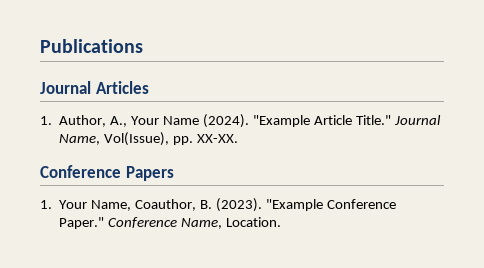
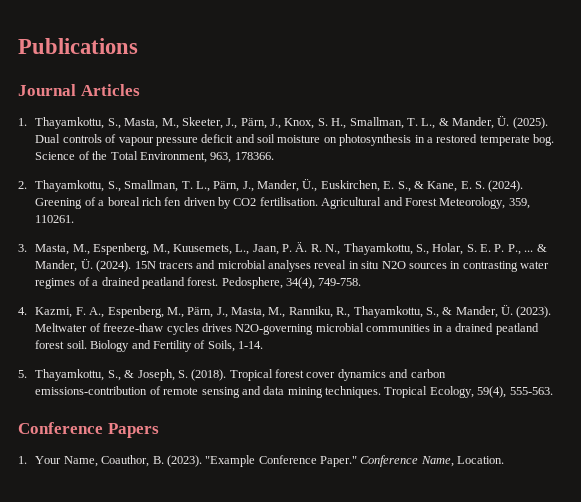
[59,114,441,128] [59,132,238,146] Author, A., Your Name (2024). "Example Article Title." Journal Name, Vol(Issue), pp. XX-XX. -> [35,116,548,129] [35,134,554,146] [35,151,274,163] [18,179,524,192] [35,197,530,209] [35,215,75,223] [18,242,547,255] [35,259,549,272] [35,277,362,289] [18,305,552,318] [35,323,539,335] [35,340,263,352] [18,369,446,381] [35,386,553,398] Thayamkottu, S., Masta, M., Skeeter, J., Pärn, J., Knox, S. H., Smallman, T. L., & Mander, Ü. (2025). Dual controls of vapour pressure deficit and soil moisture on photosynthesis in a restored temperate bog. Science of the Total Environment, 963, 178366. // 2. Thayamkottu, S., Smallman, T. L., Pärn, J., Mander, Ü., Euskirchen, E. S., & Kane, E. S. (2024). Greening of a boreal rich fen driven by CO2 fertilisation. Agricultural and Forest Meteorology, 359, 110261. // 3. Masta, M., Espenberg, M., Kuusemets, L., Jaan, P. Ä. R. N., Thayamkottu, S., Holar, S. E. P. P., ... & Mander, Ü. (2024). 15N tracers and microbial analyses reveal in situ N2O sources in contrasting water regimes of a drained peatland forest. Pedosphere, 34(4), 749-758. // 4. Kazmi, F. A., Espenberg, M., Pärn, J., Masta, M., Ranniku, R., Thayamkottu, S., & Mander, Ü. (2023). Meltwater of freeze-thaw cycles drives N2O-governing microbial communities in a drained peatland forest soil. Biology and Fertility of Soils, 1-14. // 5. Thayamkottu, S., & Joseph, S. (2018). Tropical forest cover dynamics and carbon emissions-contribution of remote sensing and data mining techniques. Tropical Ecology, 59(4), 555-563.

